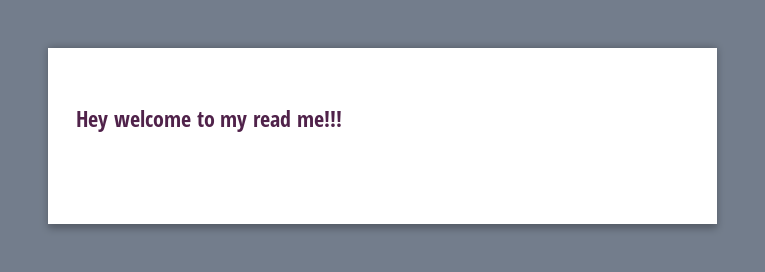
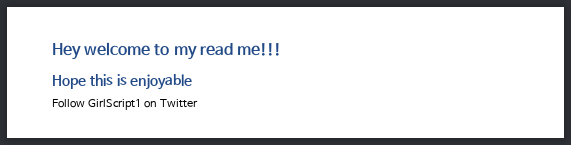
(343, 119) none -> [52,74,193,90] [52,99,198,110] // Hope this is enjoyable // Follow GirlScript1 on Twitter

